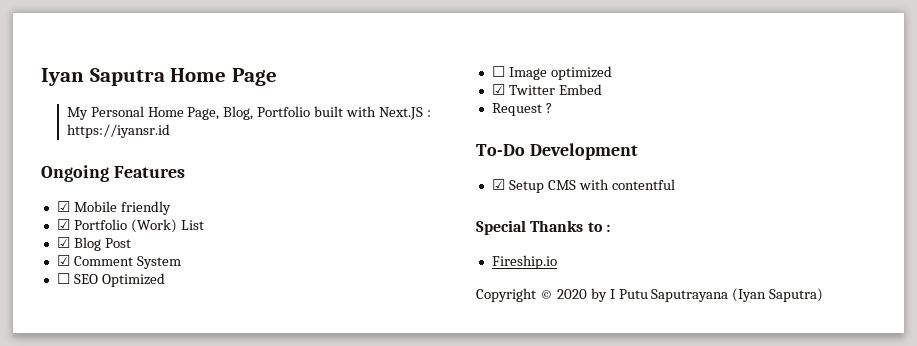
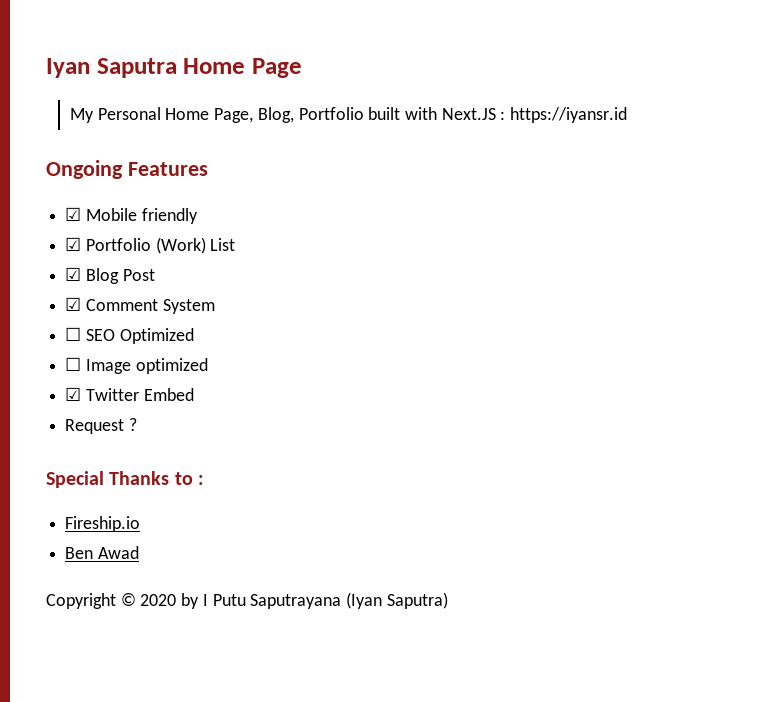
[476,143,638,160] [491,179,675,193] // To-Do Development // ☑ Setup CMS with contentful -> (137, 424) none
(557, 262) none -> [65,546,139,559] // Ben Awad

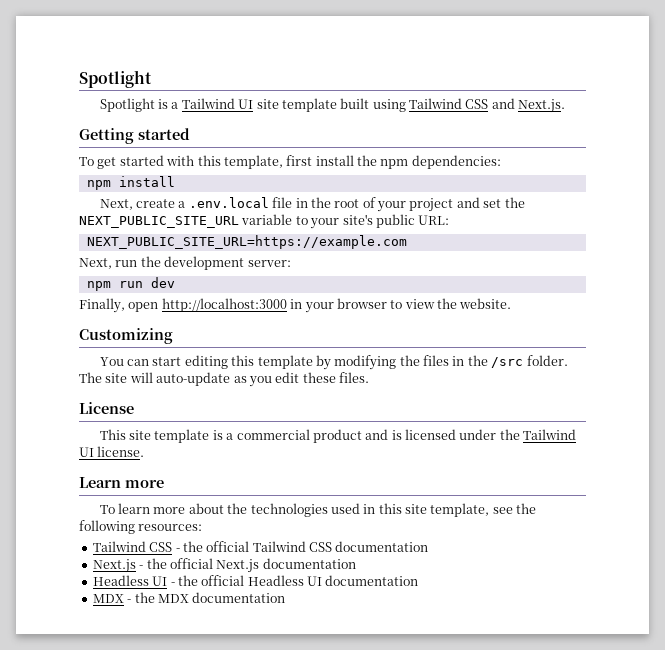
[46,58,302,78] [69,107,628,123] [46,160,208,179] [65,207,198,224] [65,237,236,254] [65,267,155,284] [65,297,215,314] [65,327,194,344] [65,357,208,374] [65,387,194,401] [65,418,137,434] [46,471,204,488] [65,516,141,532] [65,546,139,559] [46,592,448,609] Iyan Saputra Home Page // My Personal Home Page, Blog, Portfolio built with Next.JS : https://iyansr.id // Ongoing Features // ☑ Mobile friendly // ☑ Portfolio (Work) List // ☑ Blog Post // ☑ Comment System // ☐ SEO Optimized // ☐ Image optimized // ☑ Twitter Embed // Request ? // Special Thanks to : // Fireship.io // Ben Awad // Copyright © 2020 by I Putu Saputrayana (Iyan Saputra) -> [79,70,152,88] [99,98,566,113] [79,128,190,144] [79,155,501,169] [86,176,175,190] [99,197,525,212] [79,214,450,229] [86,235,407,249] [79,256,291,270] [86,277,175,291] [79,298,512,313] [79,328,173,344] [99,355,568,370] [79,372,369,387] [79,402,134,414] [99,429,577,443] [79,446,145,457] [79,477,164,488] [99,503,537,517] [79,520,203,534] [92,541,429,552] [92,558,356,573] [92,575,419,586] [92,592,286,603] Spotlight // Spotlight is a Tailwind UI site template built using Tailwind CSS and Next.js. // Getting started // To get started with this template, first install the npm dependencies: // npm install // Next, create a .env.local file in the root of your project and set the NEXT_PUBLIC_SITE_URL variable to your site's public URL: // NEXT_PUBLIC_SITE_URL=https://example.com // Next, run the development server: // npm run dev // Finally, open http://localhost:3000 in your browser to view the website. // Customizing // You can start editing this template by modifying the files in the /src folder. The site will auto-update as you edit these files. // License // This site template is a commercial product and is licensed under the Tailwind UI license. // Learn more // To learn more about the technologies used in this site template, see the following resources: // Tailwind CSS - the official Tailwind CSS documentation // Next.js - the official Next.js documentation // Headless UI - the official Headless UI documentation // MDX - the MDX documentation

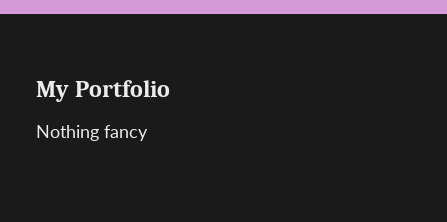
[79,70,152,88] [99,98,566,113] [79,128,190,144] [79,155,501,169] [86,176,175,190] [99,197,525,212] [79,214,450,229] [86,235,407,249] [79,256,291,270] [86,277,175,291] [79,298,512,313] [79,328,173,344] [99,355,568,370] [79,372,369,387] [79,402,134,414] [99,429,577,443] [79,446,145,457] [79,477,164,488] [99,503,537,517] [79,520,203,534] [92,541,429,552] [92,558,356,573] [92,575,419,586] [92,592,286,603] Spotlight // Spotlight is a Tailwind UI site template built using Tailwind CSS and Next.js. // Getting started // To get started with this template, first install the npm dependencies: // npm install // Next, create a .env.local file in the root of your project and set the NEXT_PUBLIC_SITE_URL variable to your site's public URL: // NEXT_PUBLIC_SITE_URL=https://example.com // Next, run the development server: // npm run dev // Finally, open http://localhost:3000 in your browser to view the website. // Customizing // You can start editing this template by modifying the files in the /src folder. The site will auto-update as you edit these files. // License // This site template is a commercial product and is licensed under the Tailwind UI license. // Learn more // To learn more about the technologies used in this site template, see the following resources: // Tailwind CSS - the official Tailwind CSS documentation // Next.js - the official Next.js documentation // Headless UI - the official Headless UI documentation // MDX - the MDX documentation -> [36,80,171,102] [36,125,148,141] My Portfolio // Nothing fancy

